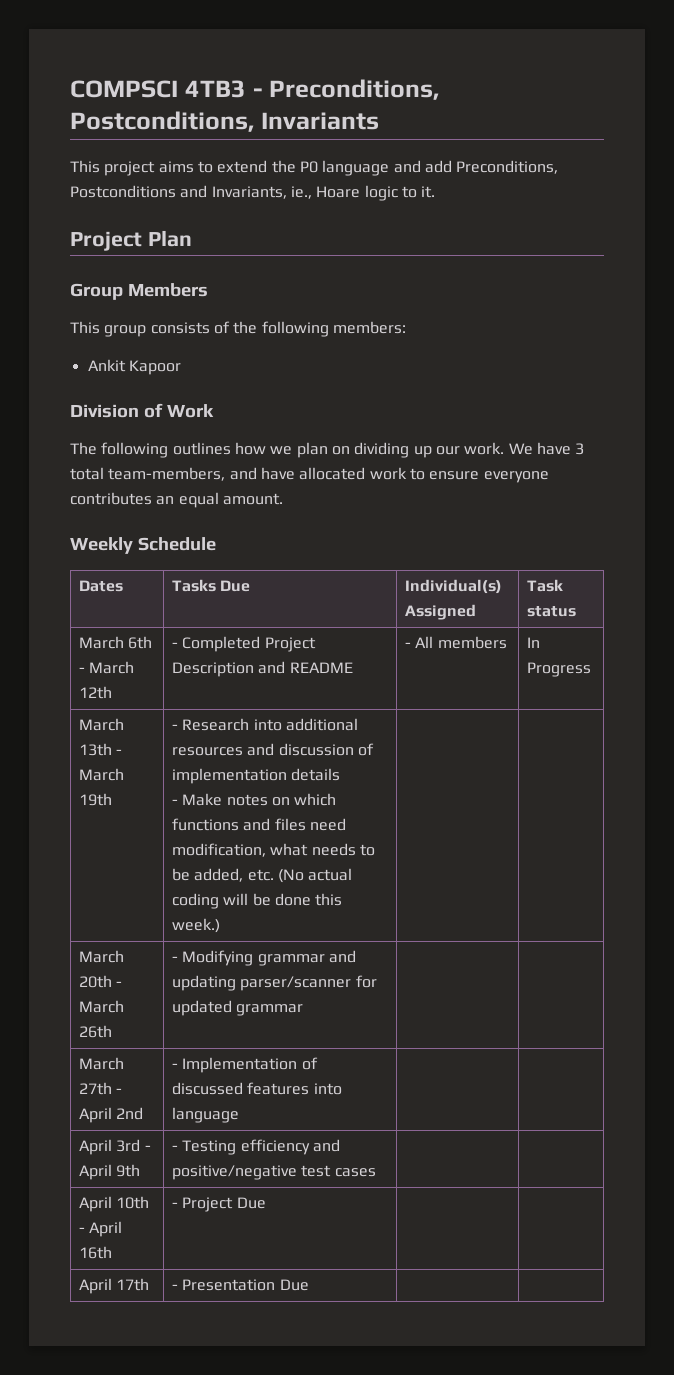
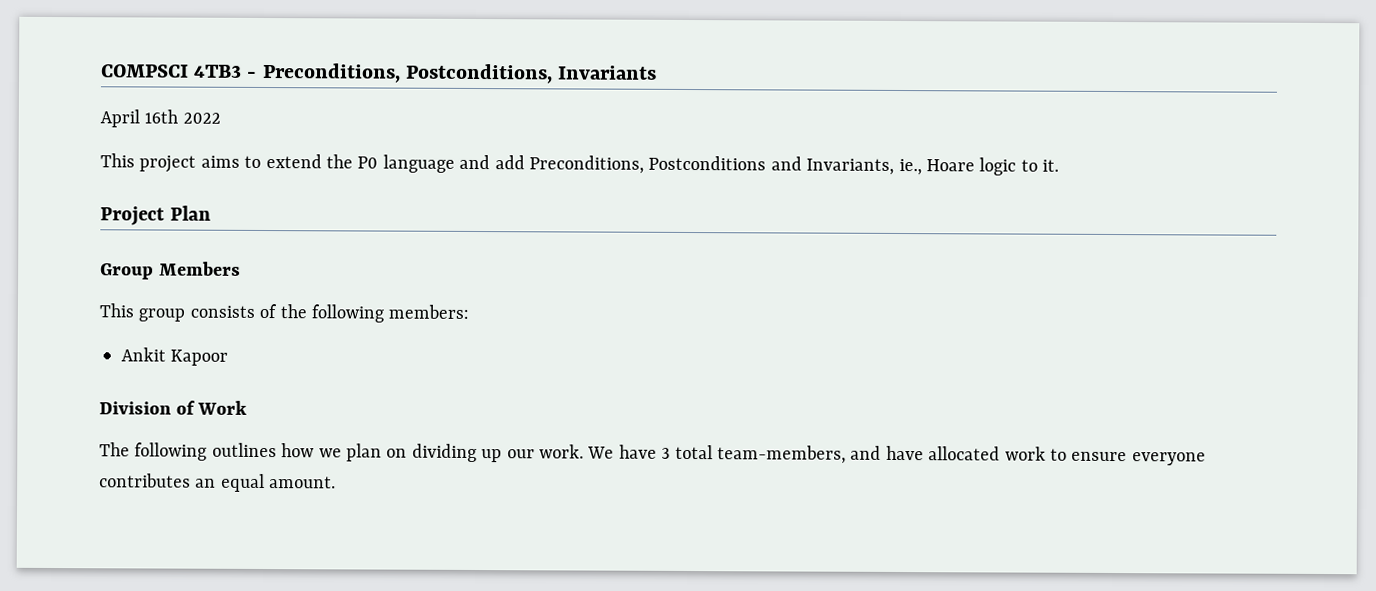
(379, 121) none -> [100,109,221,128] // April 16th 2022
[70,537,216,554] [78,580,123,592] [171,579,251,592] [404,579,502,594] [404,604,476,620] [526,579,563,592] [526,606,576,617] [78,636,153,649] [78,661,135,674] [78,686,112,699] [171,636,316,652] [171,661,353,677] [404,636,507,649] [526,637,540,648] [526,662,591,677] [78,718,124,731] [78,743,123,756] [78,768,124,781] [78,793,112,806] [171,718,358,731] [171,743,374,756] [171,768,341,784] [171,793,337,806] [171,818,346,831] [171,843,375,857] [171,868,353,883] [171,893,343,909] [171,918,220,933] [78,950,124,963] [78,975,123,988] [78,1000,124,1013] [78,1025,112,1038] [171,950,356,966] [171,975,377,991] [171,1000,304,1016] [78,1057,124,1070] [78,1082,123,1095] [78,1107,144,1123] [171,1057,318,1073] [171,1082,342,1095] [171,1107,239,1123] [78,1139,151,1155] [78,1164,141,1180] [171,1139,340,1155] [171,1165,376,1180] [78,1196,150,1212] [78,1221,123,1237] [78,1246,112,1259] [171,1197,266,1212] [78,1278,150,1294] [171,1279,309,1291] // Weekly Schedule // Dates | Tasks Due | Individual(s) Assigned | Task status // March 6th - March 12th | - Completed Project Description and README | - All members | In Progress // March 13th - March 19th | - Research into additional resources and discussion of implementation details // - Make notes on which functions and files need modification, what needs to be added, etc. (No actual coding will be done this week.) | | // March 20th - March 26th | - Modifying grammar and updating parser/scanner for updated grammar | | // March 27th - April 2nd | - Implementation of discussed features into language | | // April 3rd - April 9th | - Testing efficiency and positive/negative test cases | | // April 10th - April 16th | - Project Due | | // April 17th | - Presentation Due | | -> (337, 482) none

